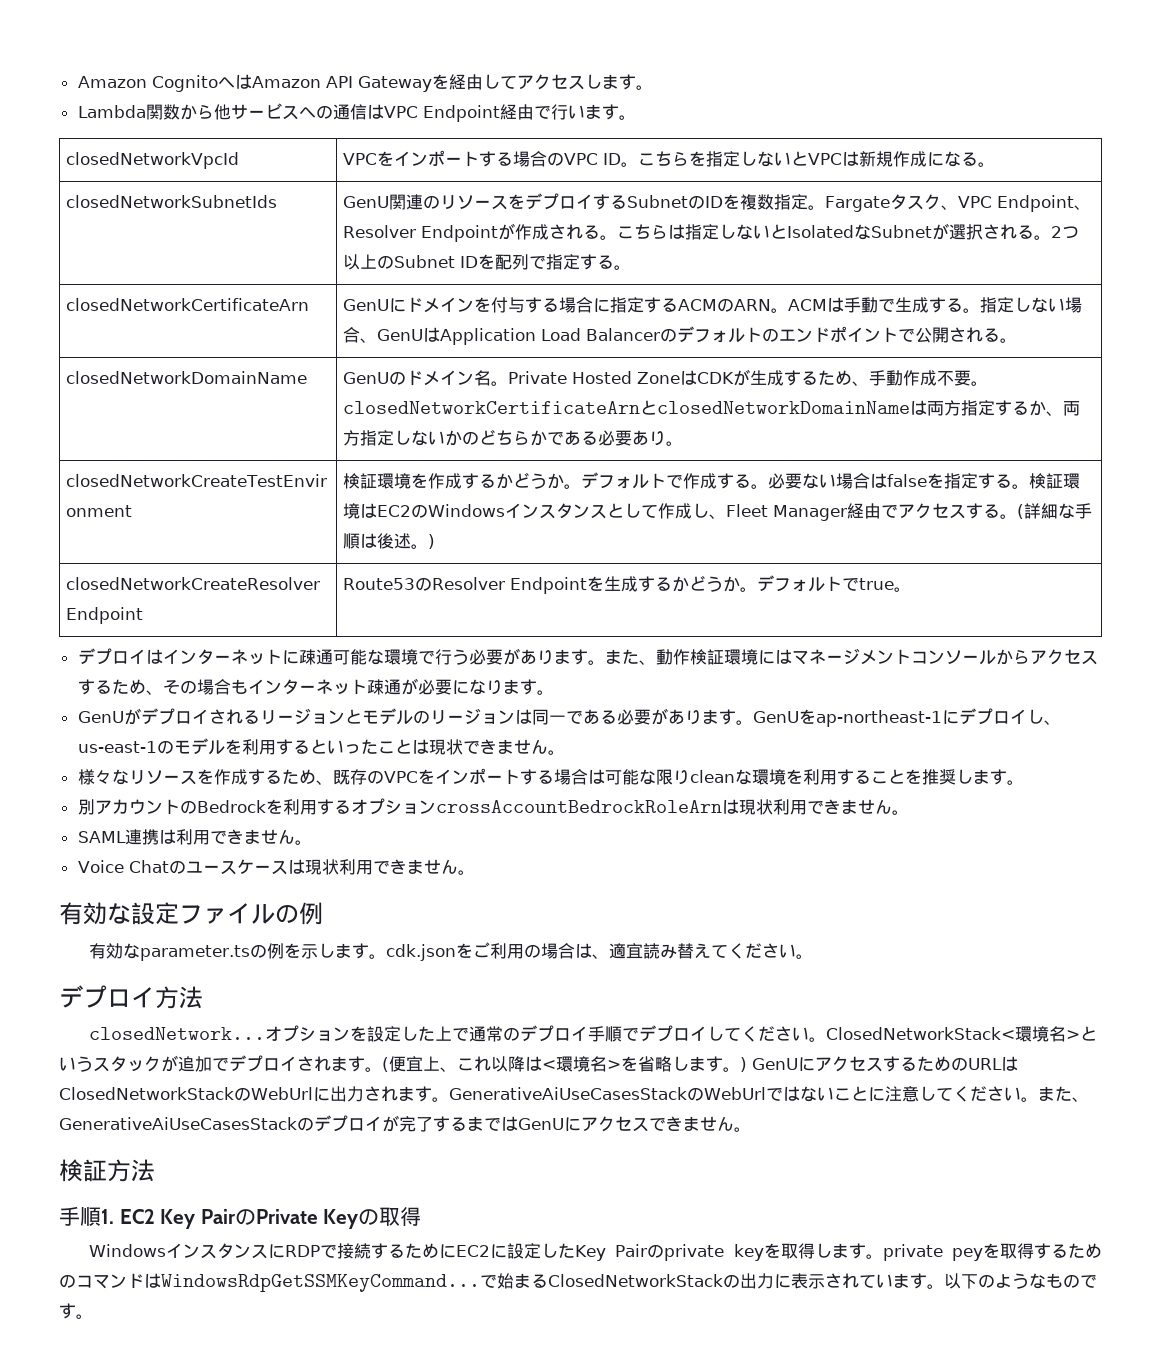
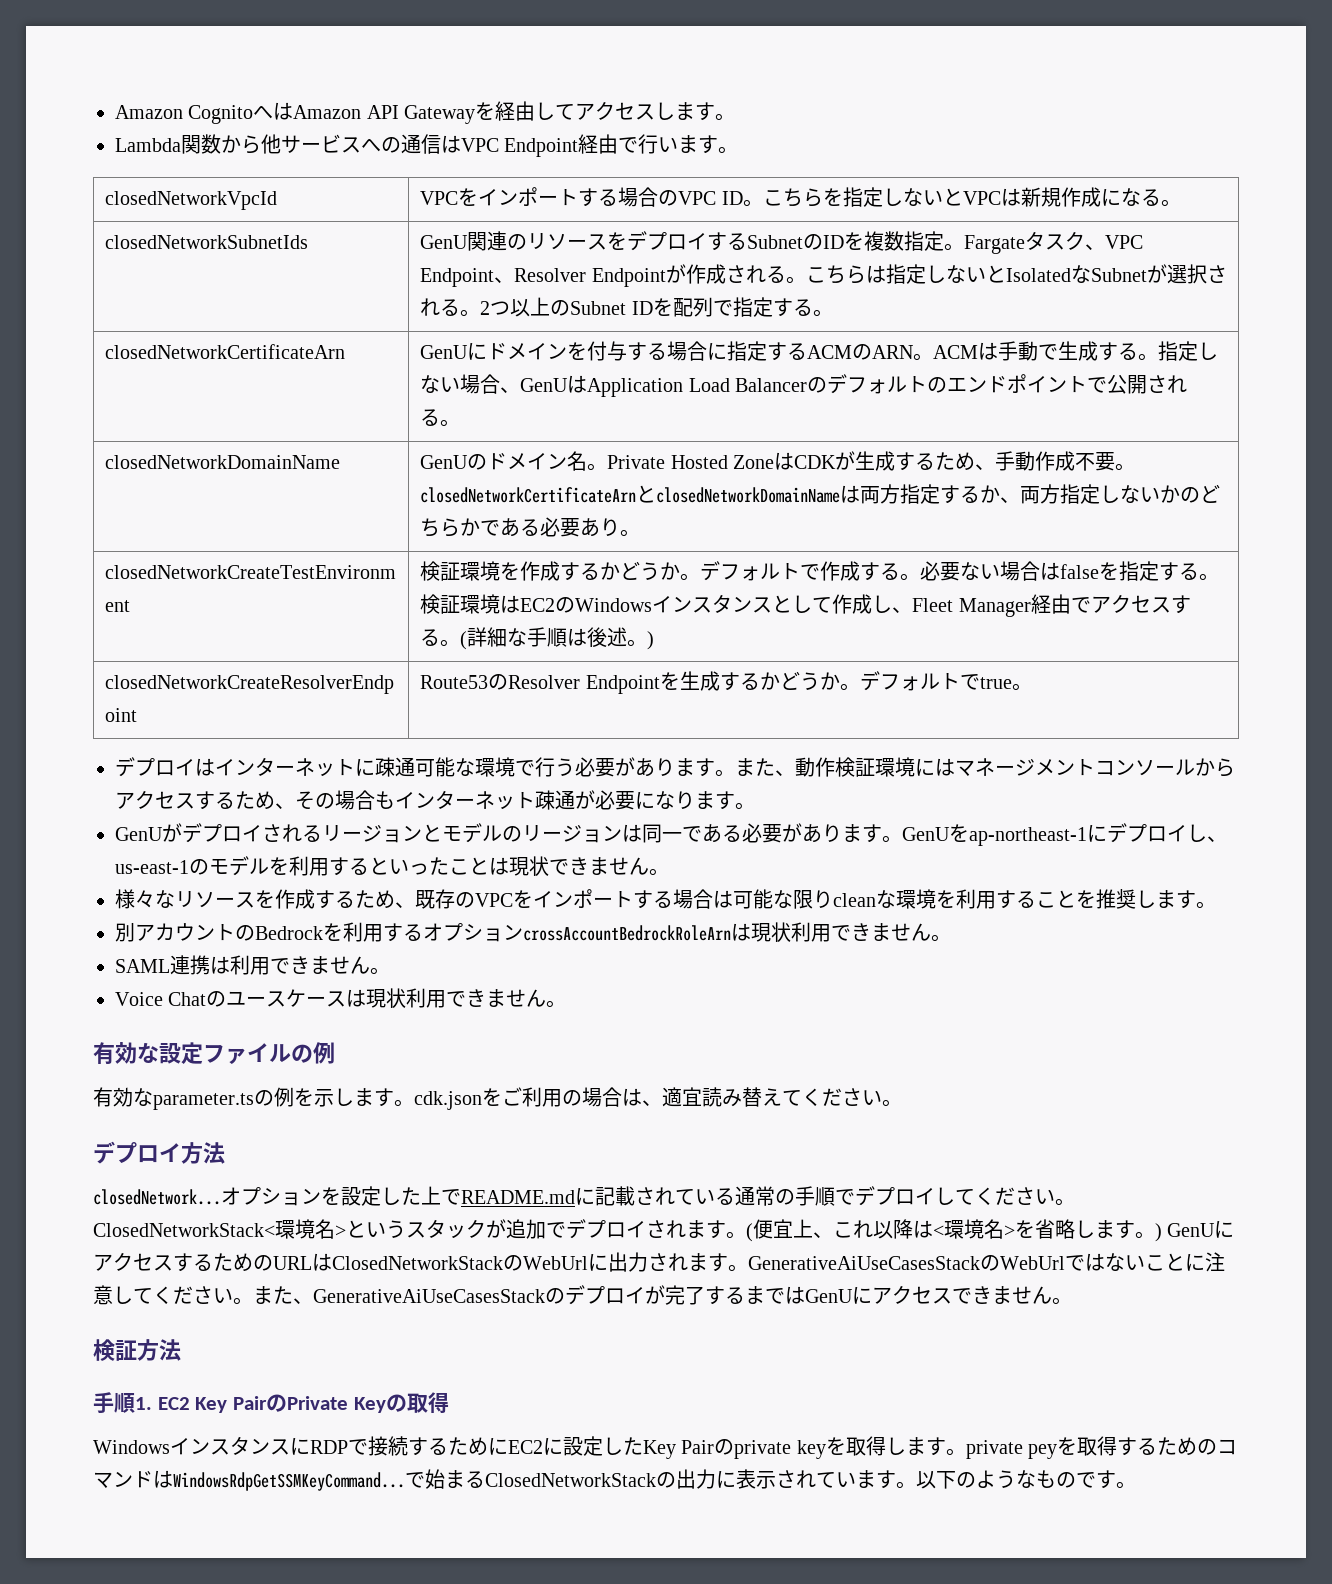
[468,1025,588,1042] 通常のデプロイ -> [461,1186,795,1206] README.mdに記載されている通常の

